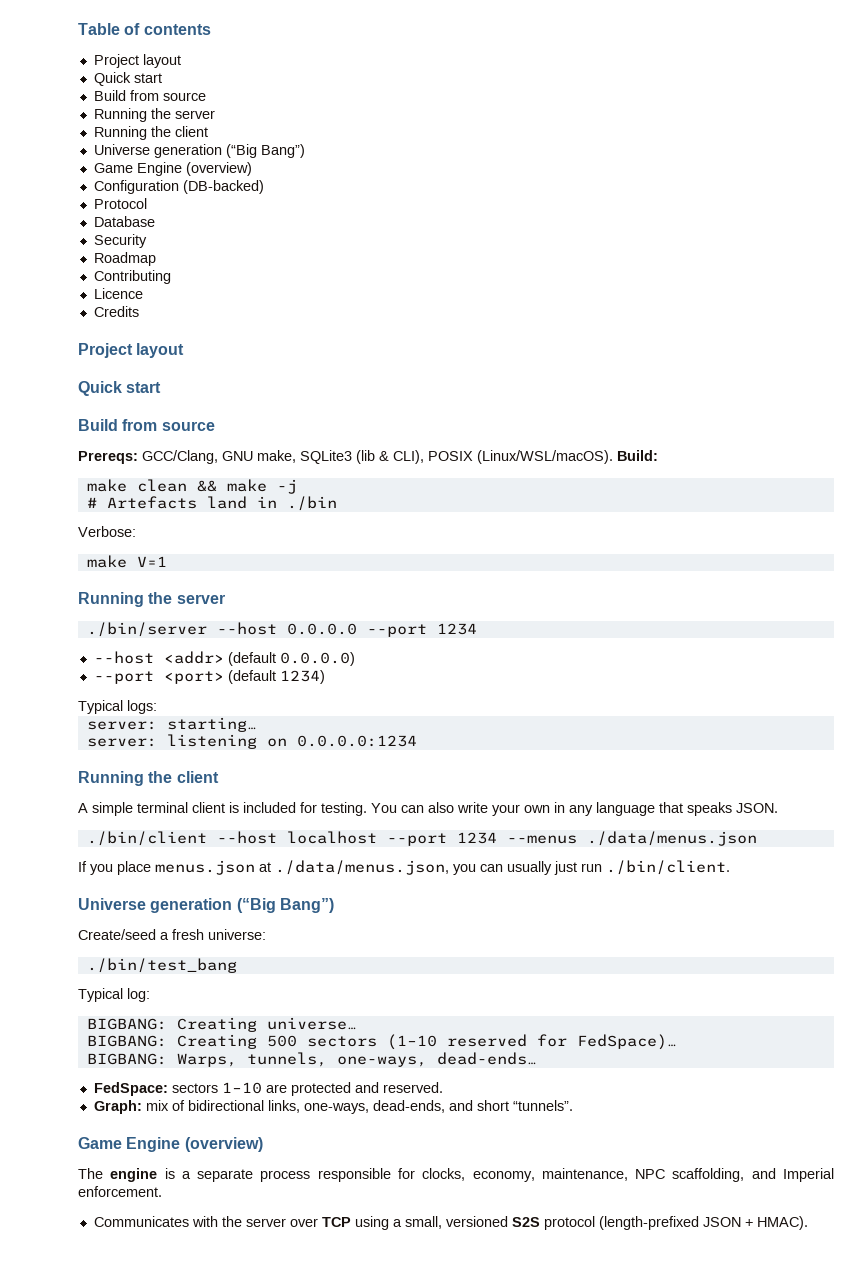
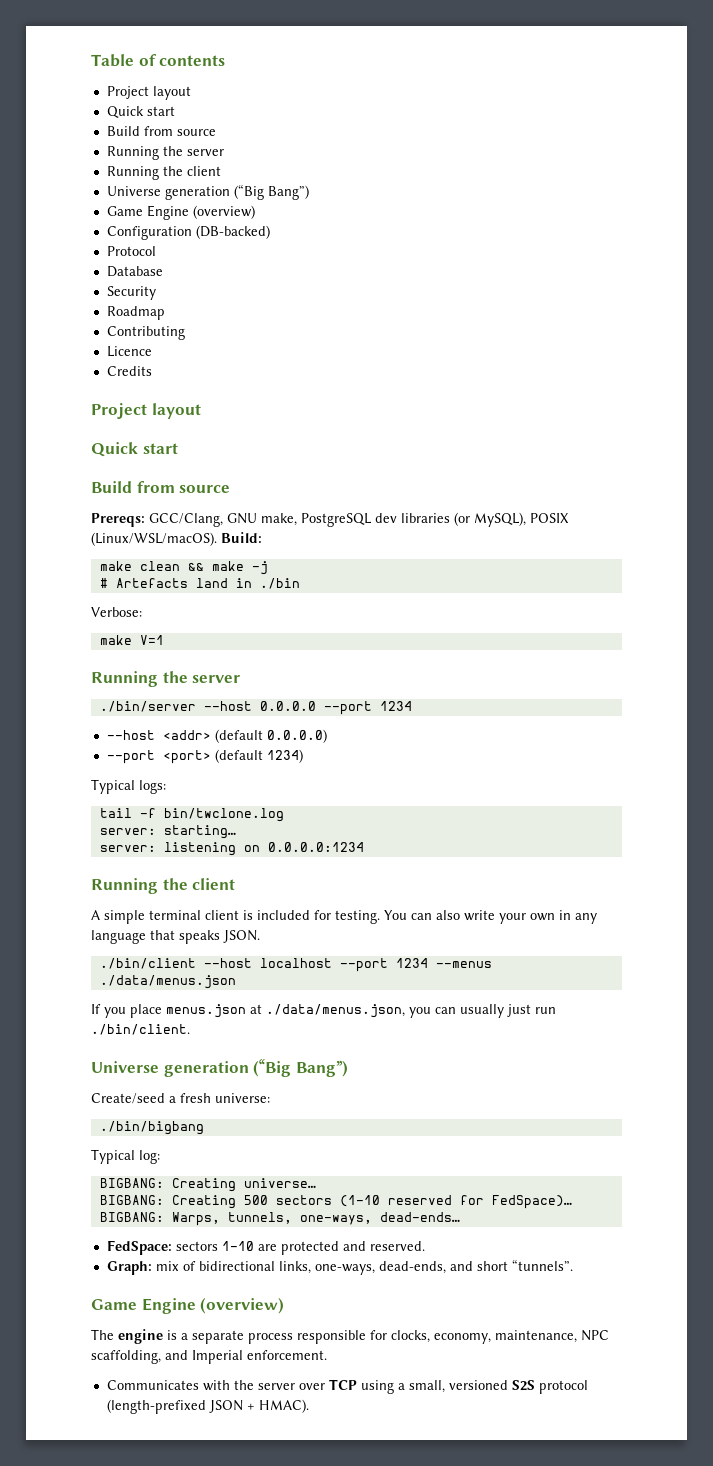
[300,450,424,464] SQLite3 (lib & CLI), -> [301,512,526,527] PostgreSQL dev libraries (or MySQL),
(157, 707) none -> [99,808,284,822] // tail -f bin/twclone.log
[86,958,237,973] ./bin/test_bang -> [99,1121,204,1135] ./bin/bigbang

